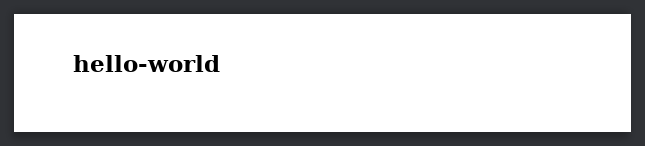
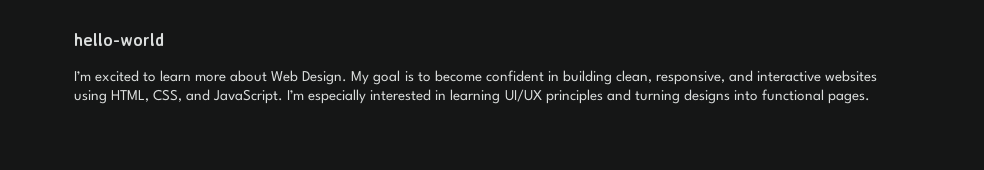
(220, 63) none -> [74,70,877,85] [74,89,870,104] // I’m excited to learn more about Web Design. My goal is to become confident in building clean, responsive, and interactive websites using HTML, CSS, and JavaScript. I’m especially interested in learning UI/UX principles and turning designs into functional pages.

